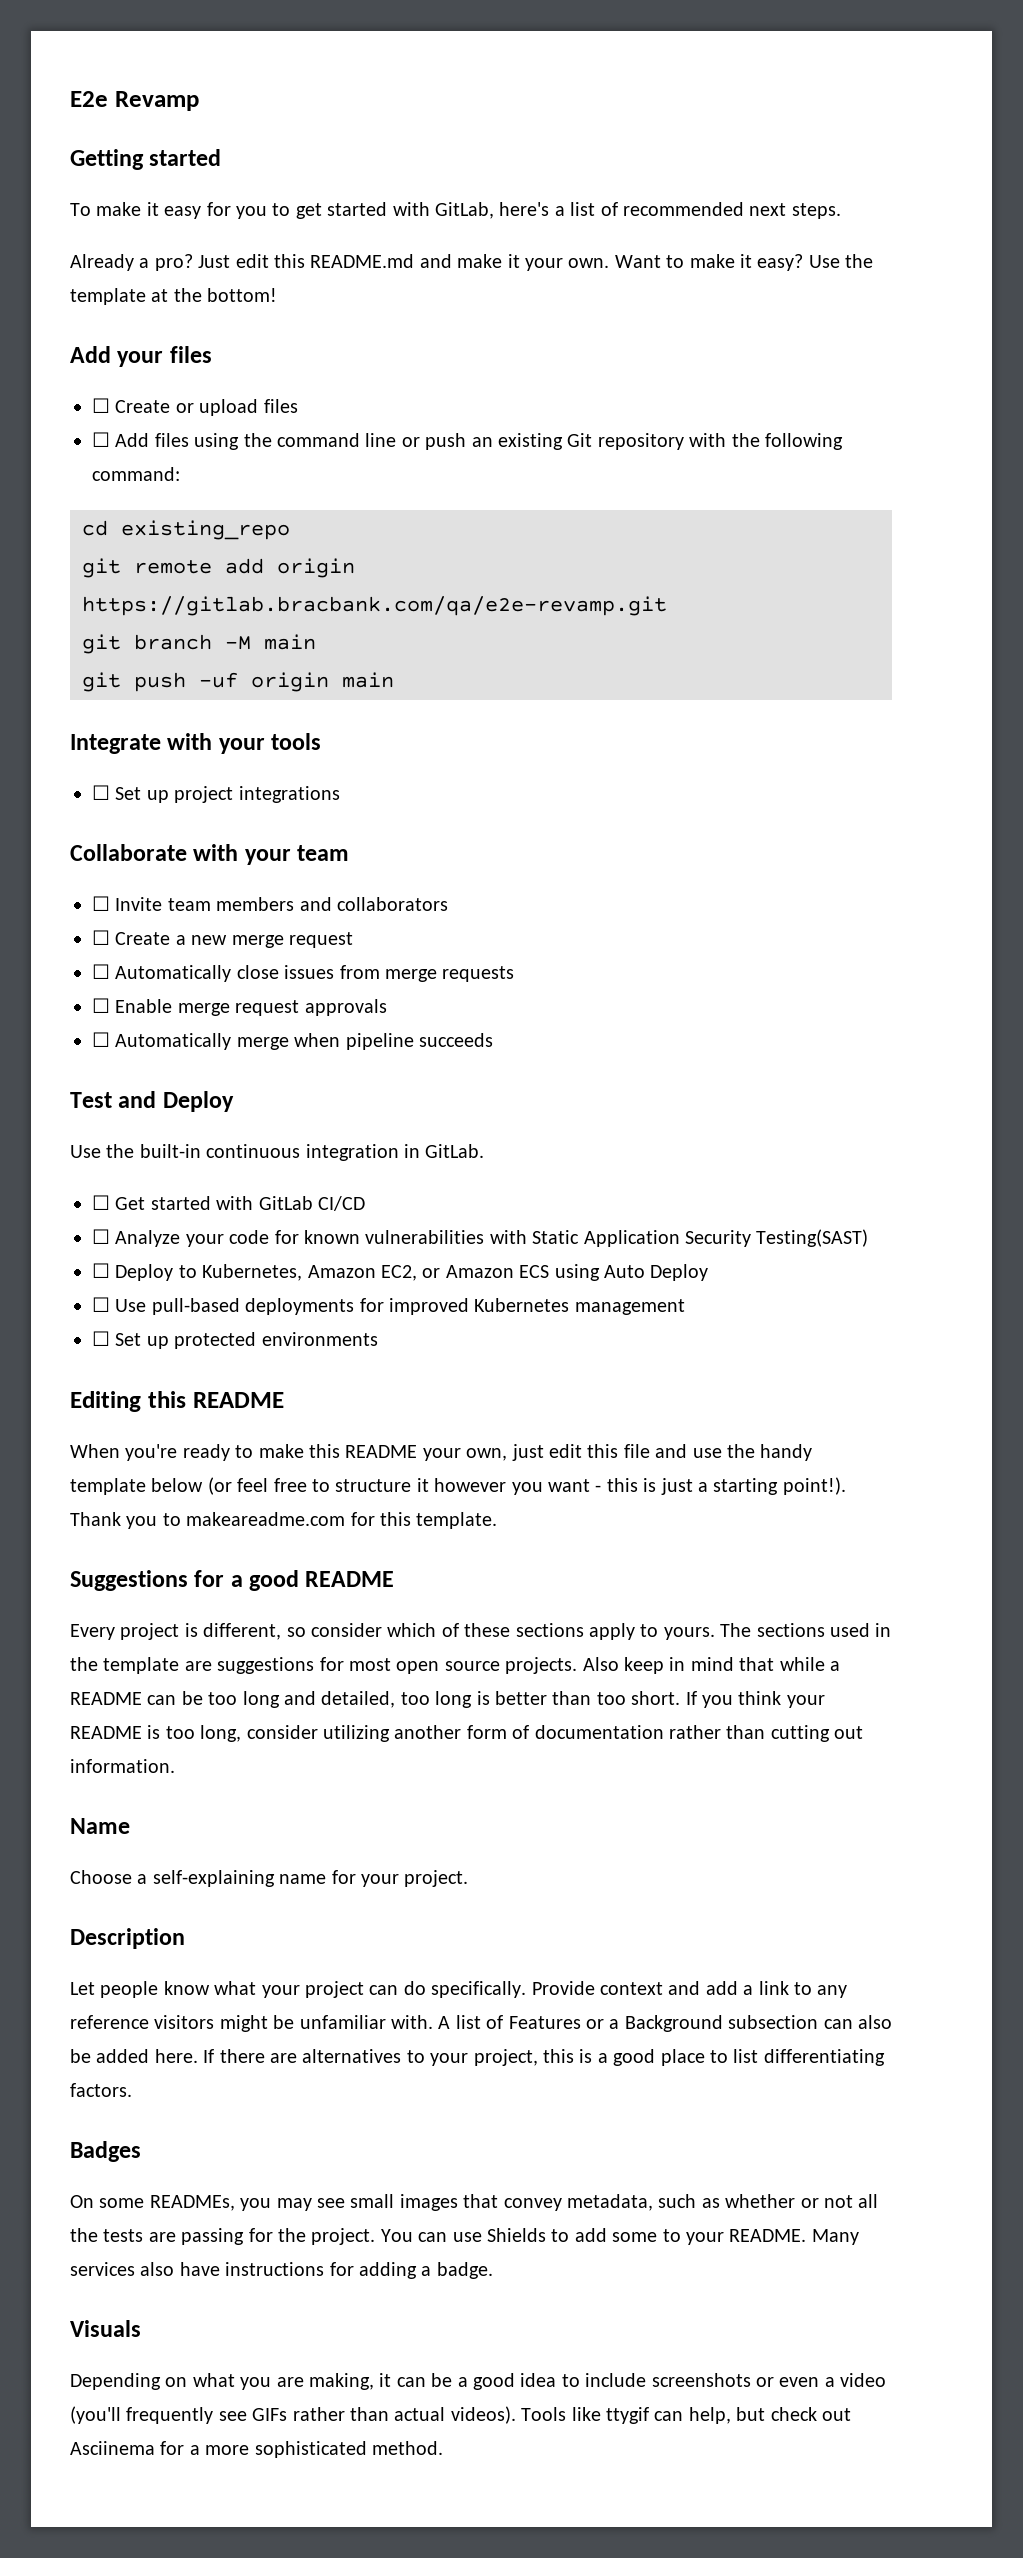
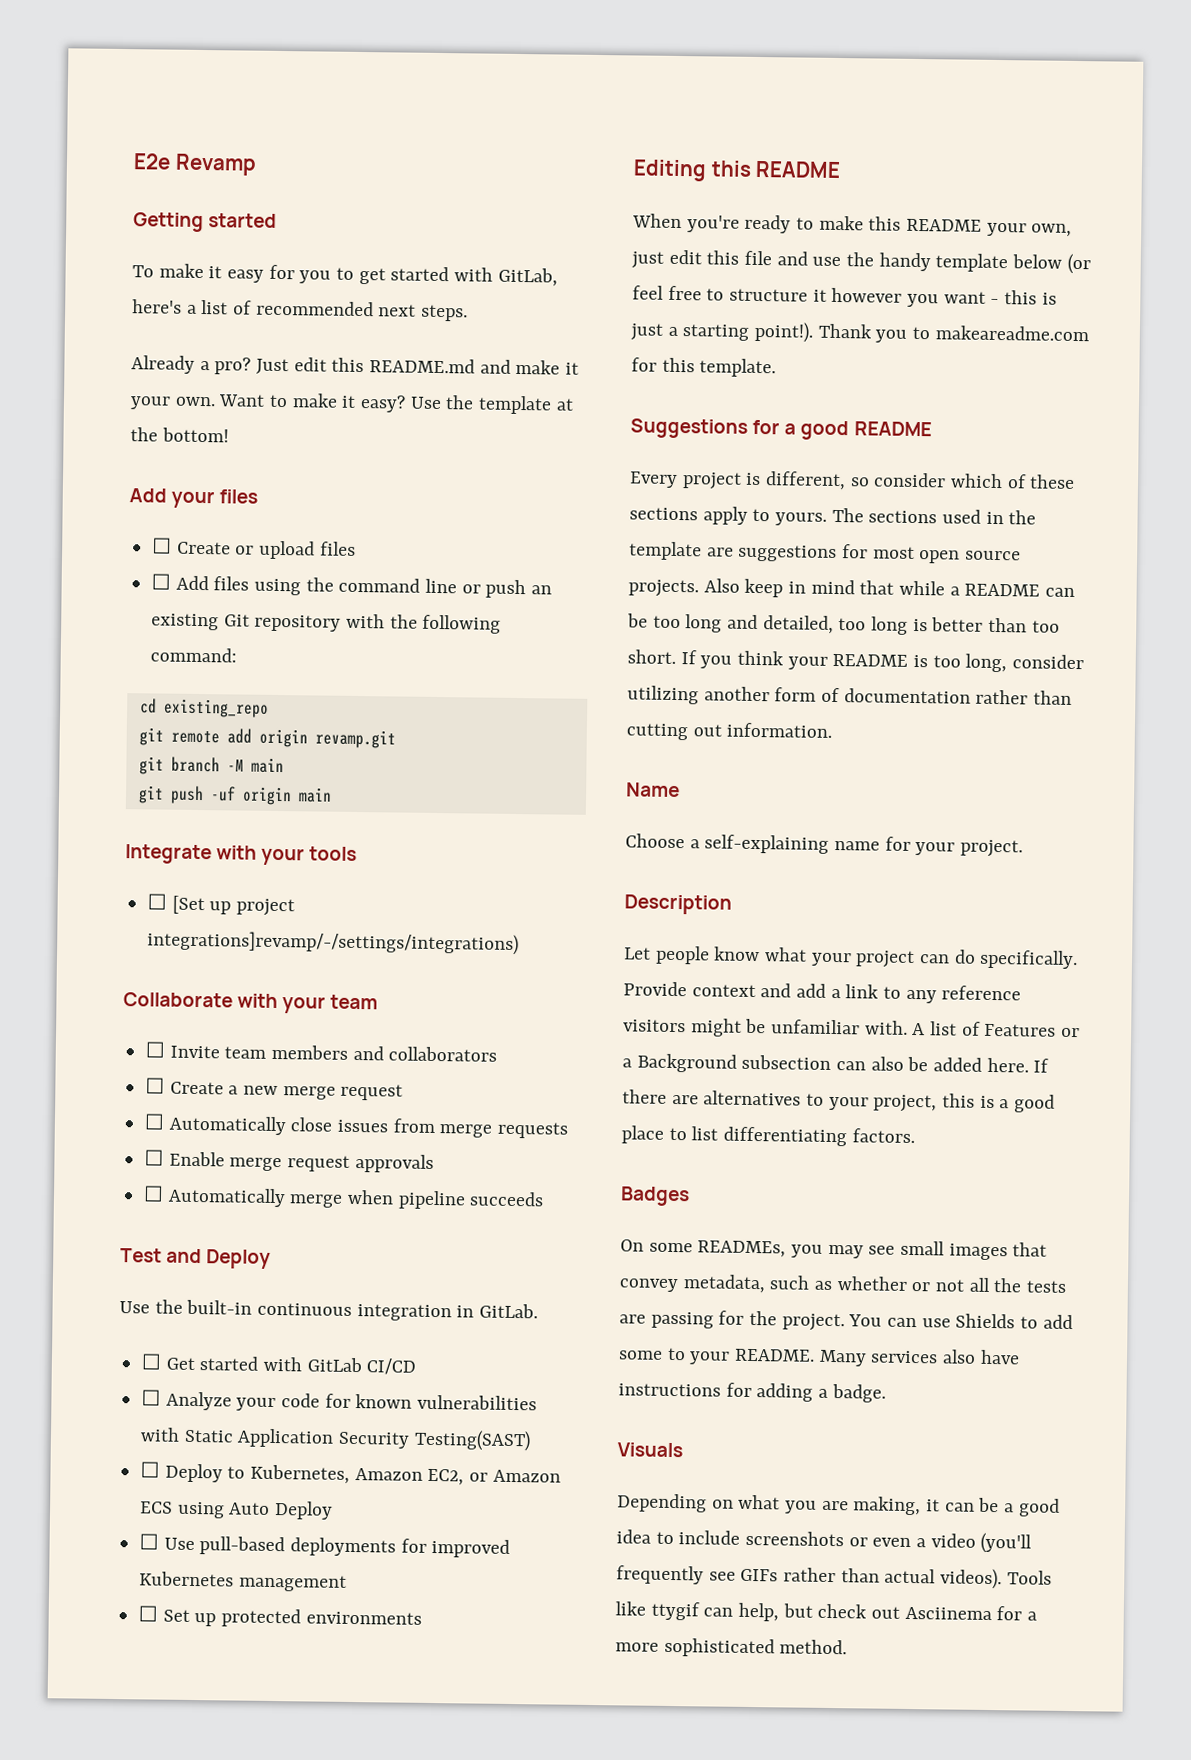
[82,596,667,616] https://gitlab.bracbank.com/qa/e2e-revamp.git -> [314,729,396,749] revamp.git
[115,787,142,800] Set -> [171,895,205,915] [Set
[238,786,340,803] integrations -> [147,930,520,956] integrations]revamp/-/settings/integrations)

